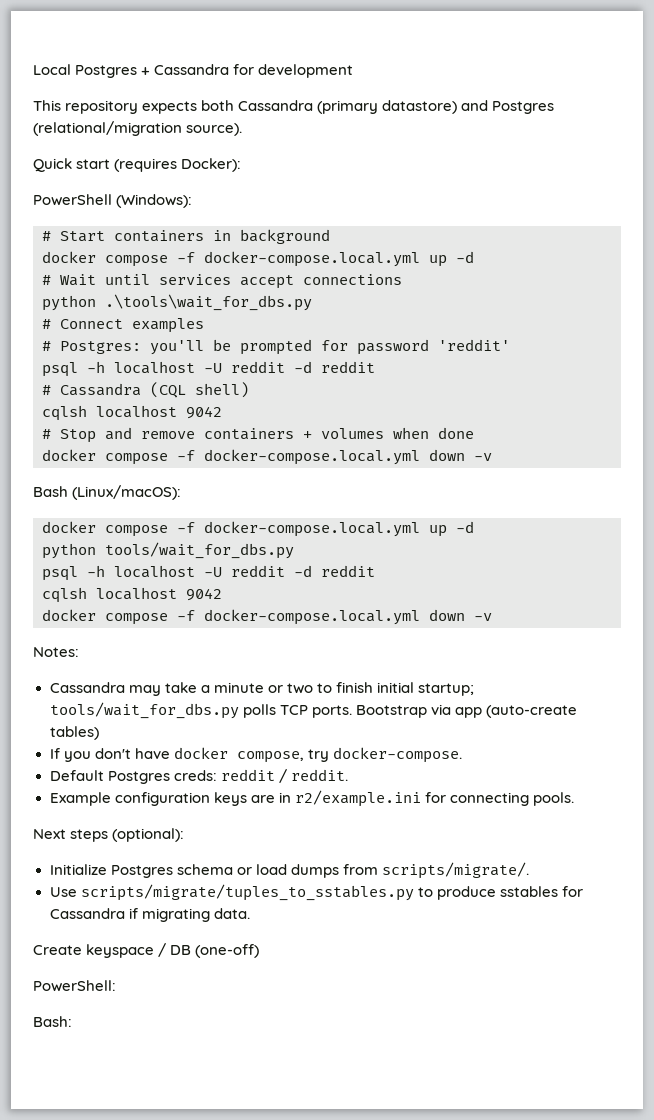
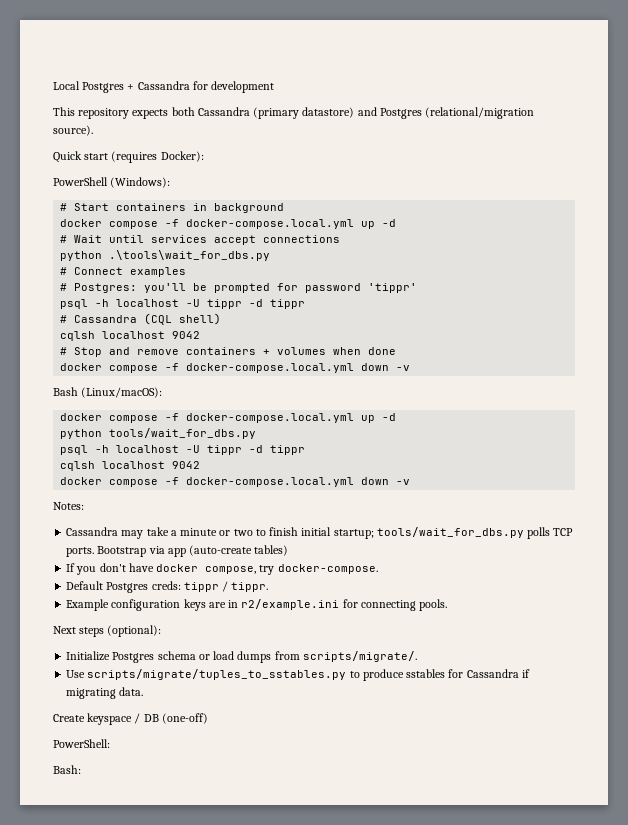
[438,339,510,351] [42,361,375,377] 'reddit' // psql -h localhost -U reddit -d reddit -> [368,283,418,293] [60,299,306,309] 'tippr' // psql -h localhost -U tippr -d tippr
[231,565,375,577] reddit -d reddit -> [207,445,306,455] tippr -d tippr
[220,769,348,783] reddit / reddit. -> [183,581,269,592] tippr / tippr.

